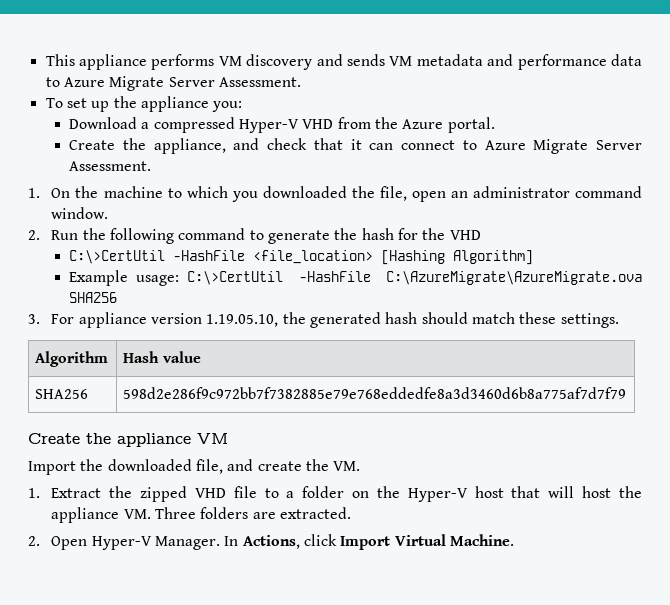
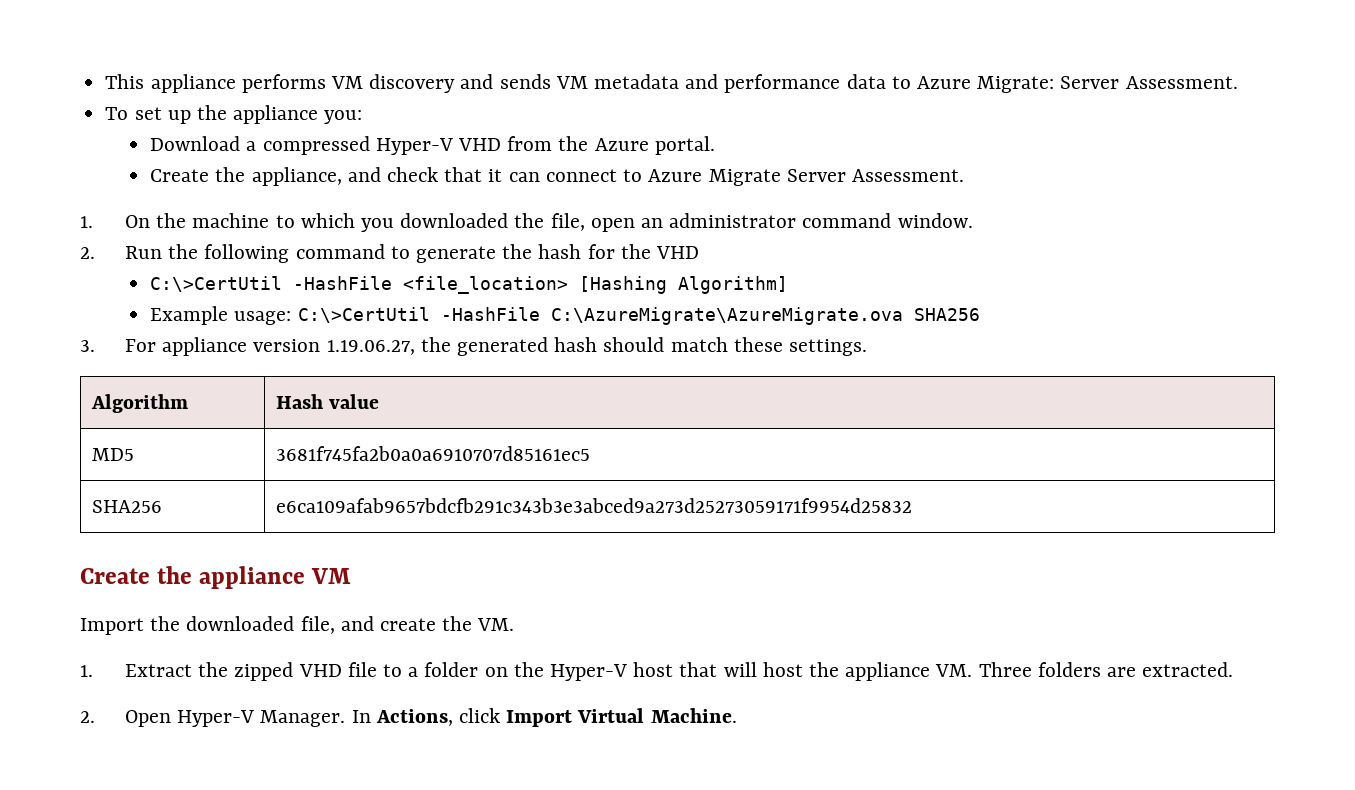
[109,76,165,91] Migrate -> [977,76,1055,93] Migrate:
[206,314,279,327] 1.19.05.10, -> [326,340,415,355] 1.19.06.27,
(201, 357) none -> [91,448,134,461] [275,446,590,461] // MD5 | 3681f745fa2b0a0a6910707d85161ec5
[123,387,627,399] 598d2e286f9c972bb7f7382885e79e768eddedfe8a3d3460d6b8a775af7d7f79 -> [275,498,912,513] e6ca109afab9657bdcfb291c343b3e3abced9a273d25273059171f9954d25832

